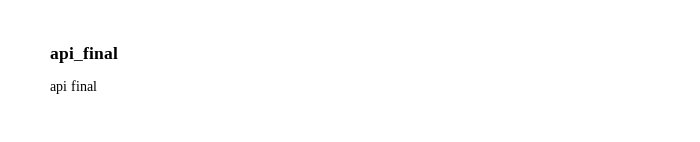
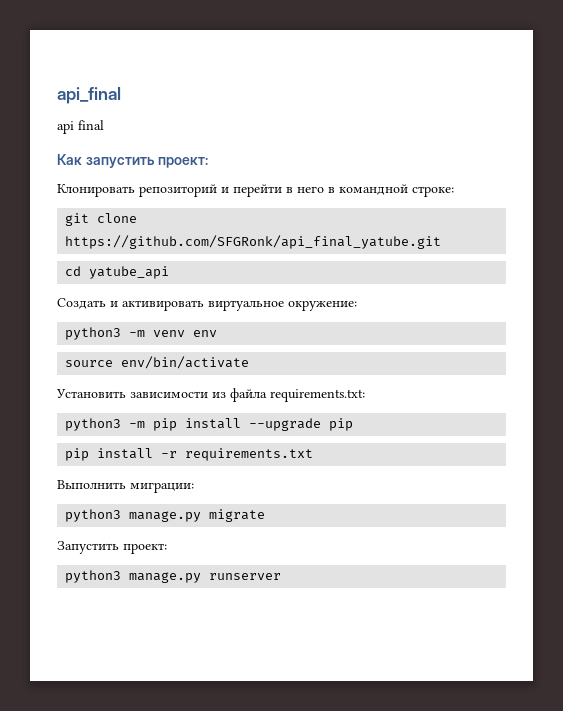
(97, 85) none -> [57,154,208,168] [57,184,454,197] [65,213,138,226] [65,235,442,249] [65,266,170,279] [57,298,357,311] [65,327,218,340] [65,356,250,369] [56,388,365,402] [65,418,354,431] [65,448,314,461] [57,480,194,493] [65,509,266,522] [57,541,167,554] [65,570,282,583] // Как запустить проект: // Клонировать репозиторий и перейти в него в командной строке: // git clone https://github.com/SFGRonk/api_final_yatube.git // cd yatube_api // Cоздать и активировать виртуальное окружение: // python3 -m venv env // source env/bin/activate // Установить зависимости из файла requirements.txt: // python3 -m pip install --upgrade pip // pip install -r requirements.txt // Выполнить миграции: // python3 manage.py migrate // Запустить проект: // python3 manage.py runserver

